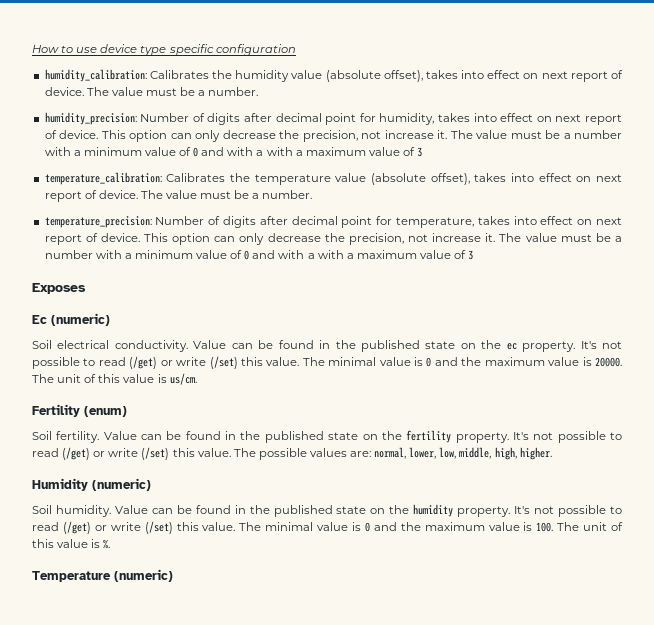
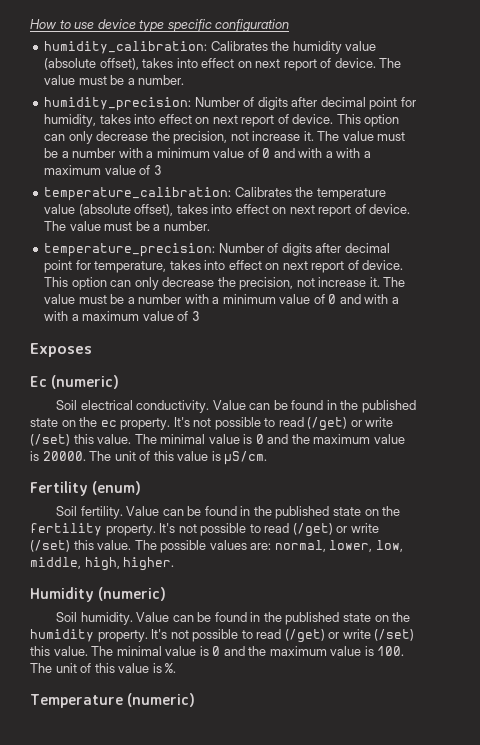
[169,373,197,385] us/cm. -> [224,451,268,465] µS/cm.

